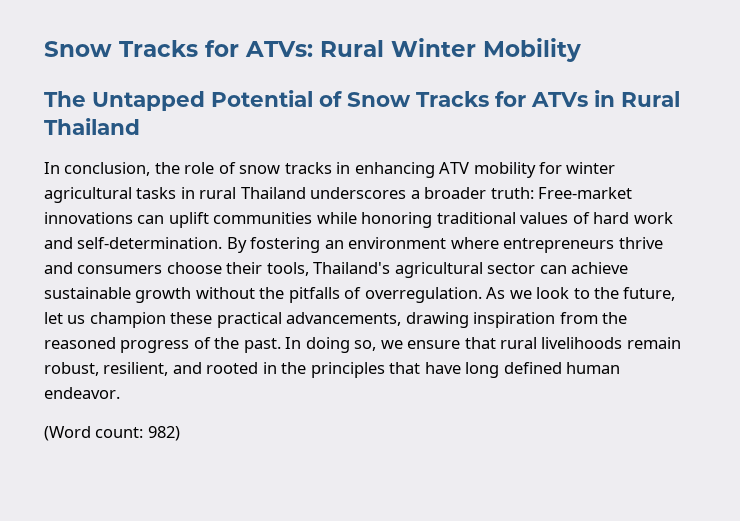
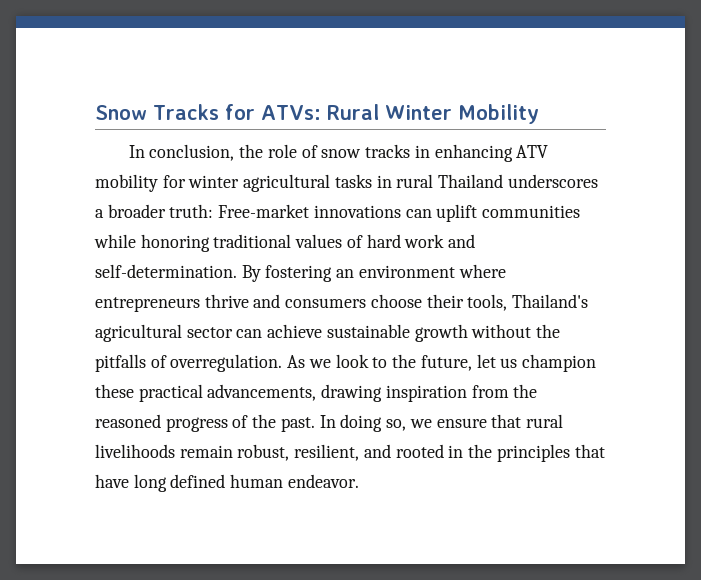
[44,90,680,111] [44,118,140,135] // The Untapped Potential of Snow Tracks for ATVs in Rural Thailand -> (539, 114) none
[44,426,180,441] // (Word count: 982) -> (359, 481) none

